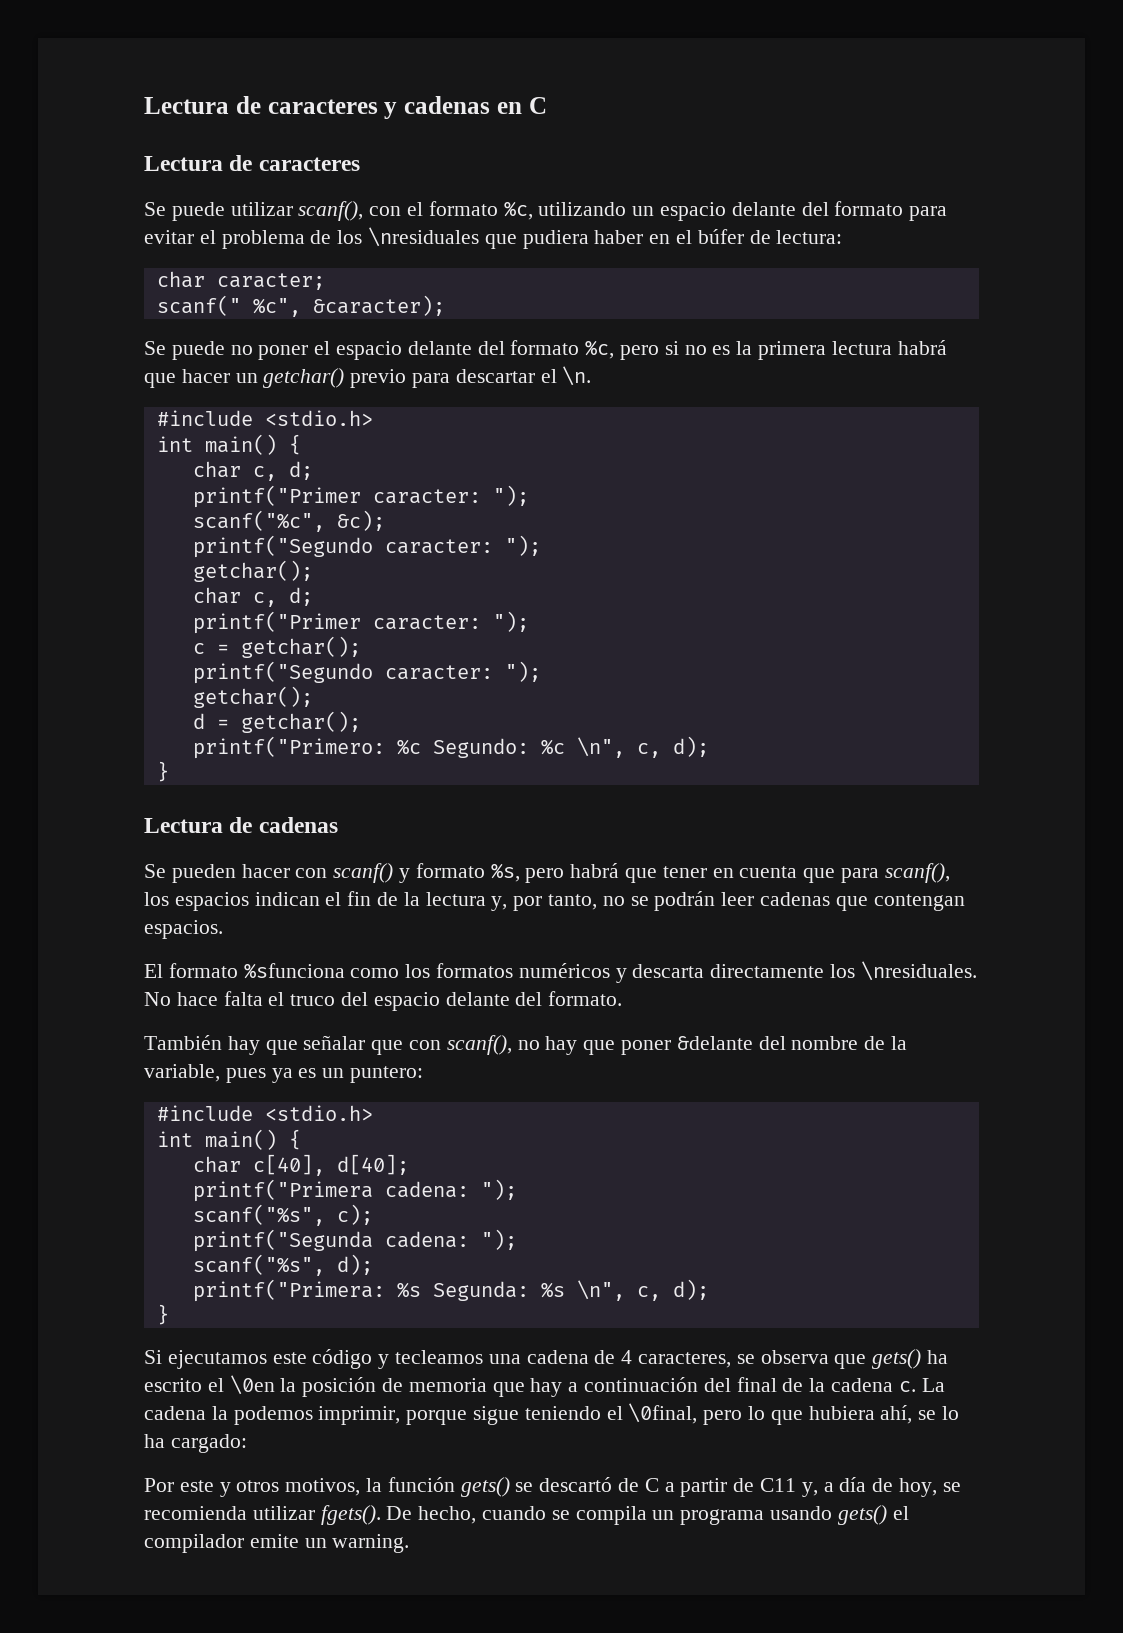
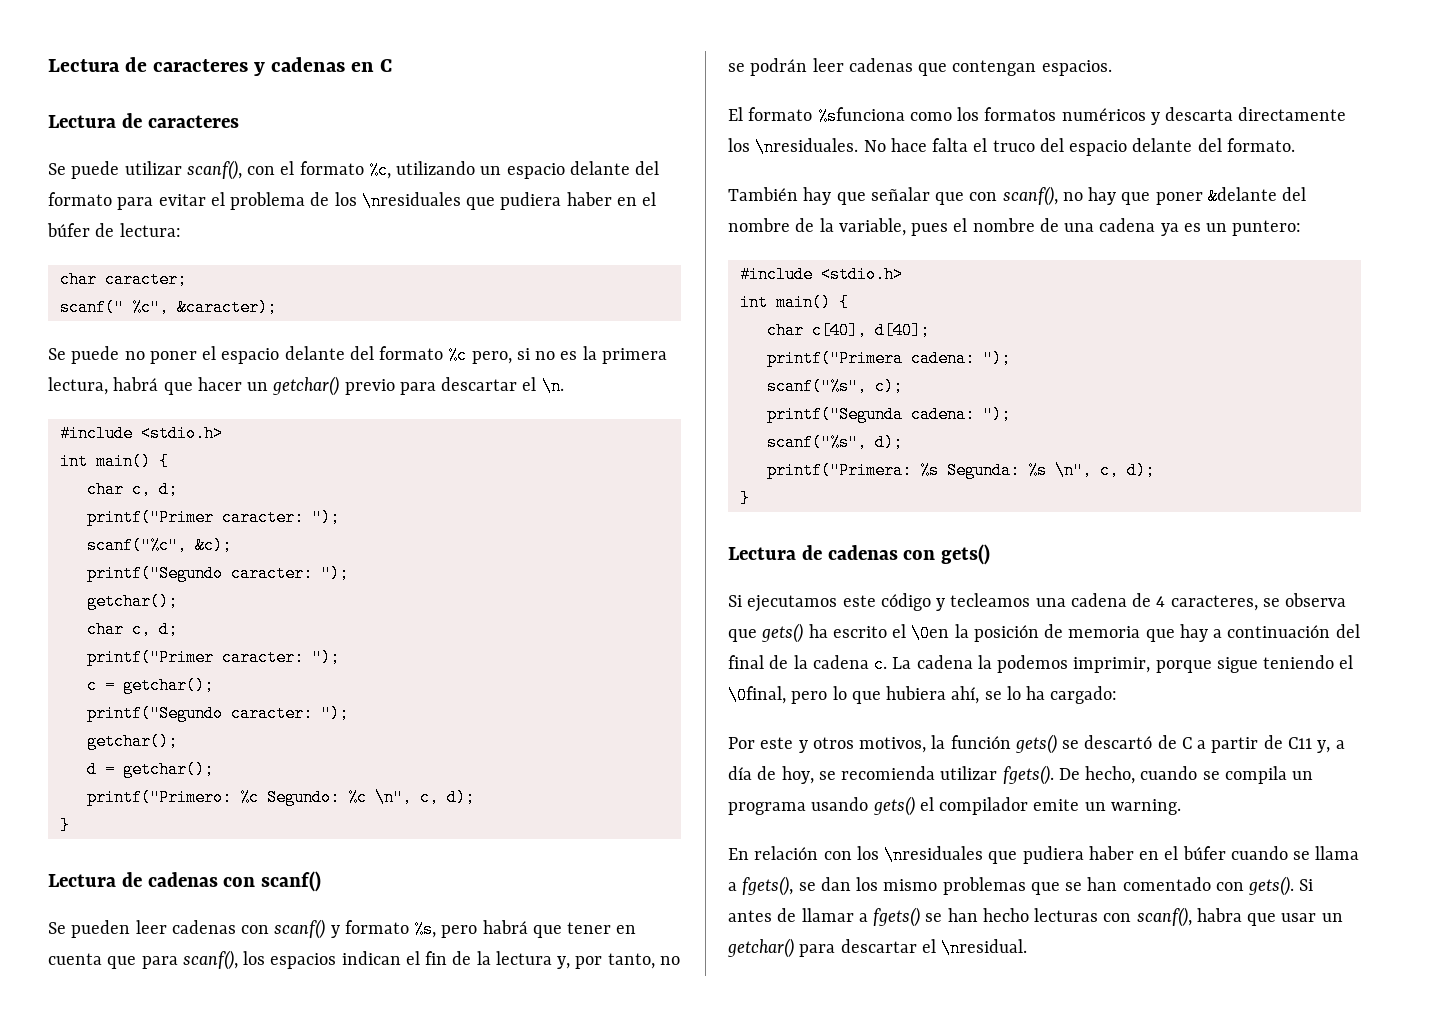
[585,340,660,360] %c, pero -> [448,347,512,364] %c pero,
[831,341,892,355] lectura -> [48,377,108,395] lectura,
(338, 825) none -> [223,871,322,892] con scanf()
[241,864,290,878] hacer -> [135,920,236,934] leer cadenas
(266, 1075) none -> [953,218,1156,232] el nombre de una cadena
(169, 1314) none -> [728,544,991,565] // Lectura de cadenas con gets()
(410, 1543) none -> [728,846,1360,864] [728,876,1314,896] [728,907,1343,927] [727,938,1028,958] // En relación con los \nresiduales que pudiera haber en el búfer cuando se llama a fgets(), se dan los mismo problemas que se han comentado con gets(). Si antes de llamar a fgets() se han hecho lecturas con scanf(), habra que usar un getchar() para descartar el \nresidual.

